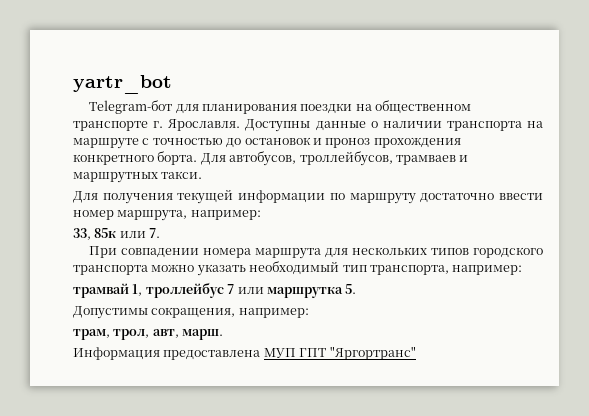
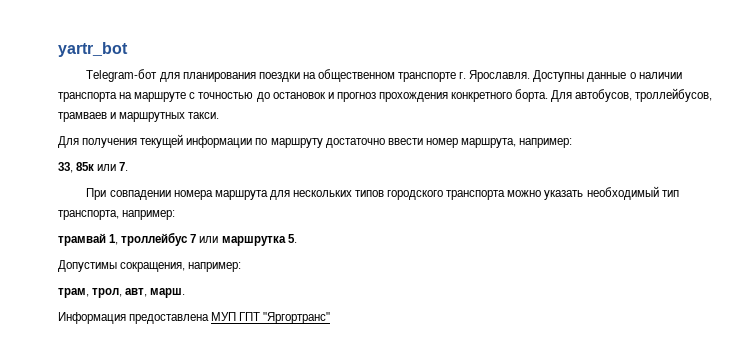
[325,138,371,148] проноз -> [336,92,376,102] прогноз

